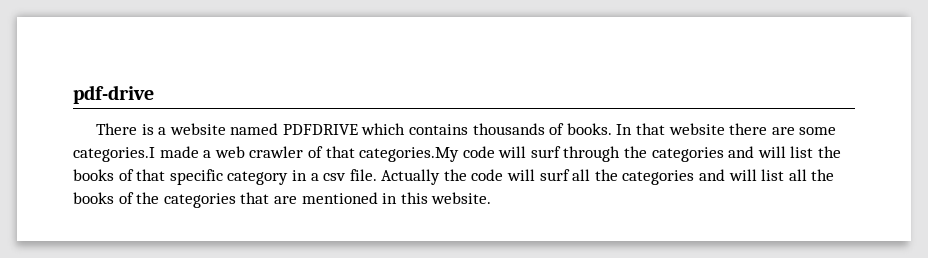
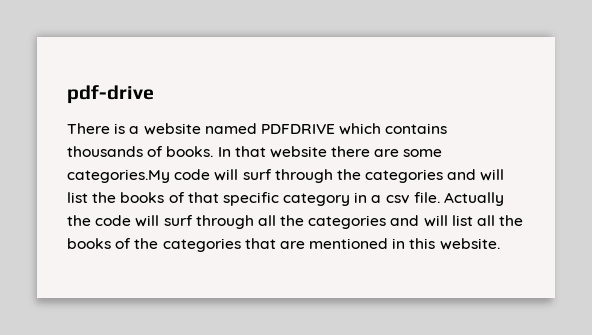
[73,146,355,162] categories.I made a web crawler of that -> (443, 153) none
(570, 175) none -> [195,215,254,229] through

